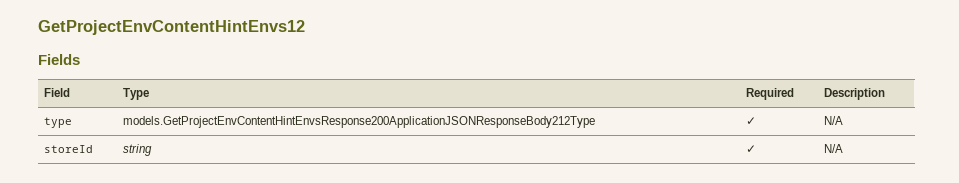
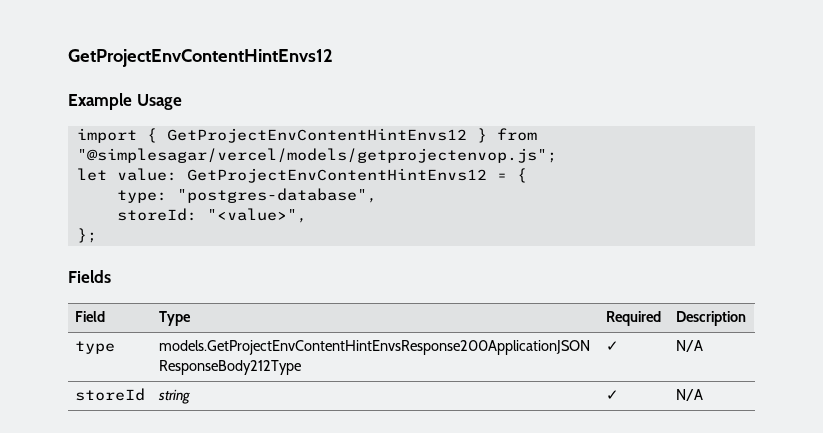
[38,20,305,35] GetProjectEnvContentHintEnvs12 -> [68,49,333,67] [68,93,182,110] [76,128,537,143] [76,148,557,163] [76,168,527,183] [116,188,377,203] [116,208,307,223] [76,228,97,243] GetProjectEnvContentHintEnvs12 // Example Usage // import { GetProjectEnvContentHintEnvs12 } from "@simplesagar/vercel/models/getprojectenvop.js"; // let value: GetProjectEnvContentHintEnvs12 = { // type: "postgres-database", // storeId: "<value>", // };

